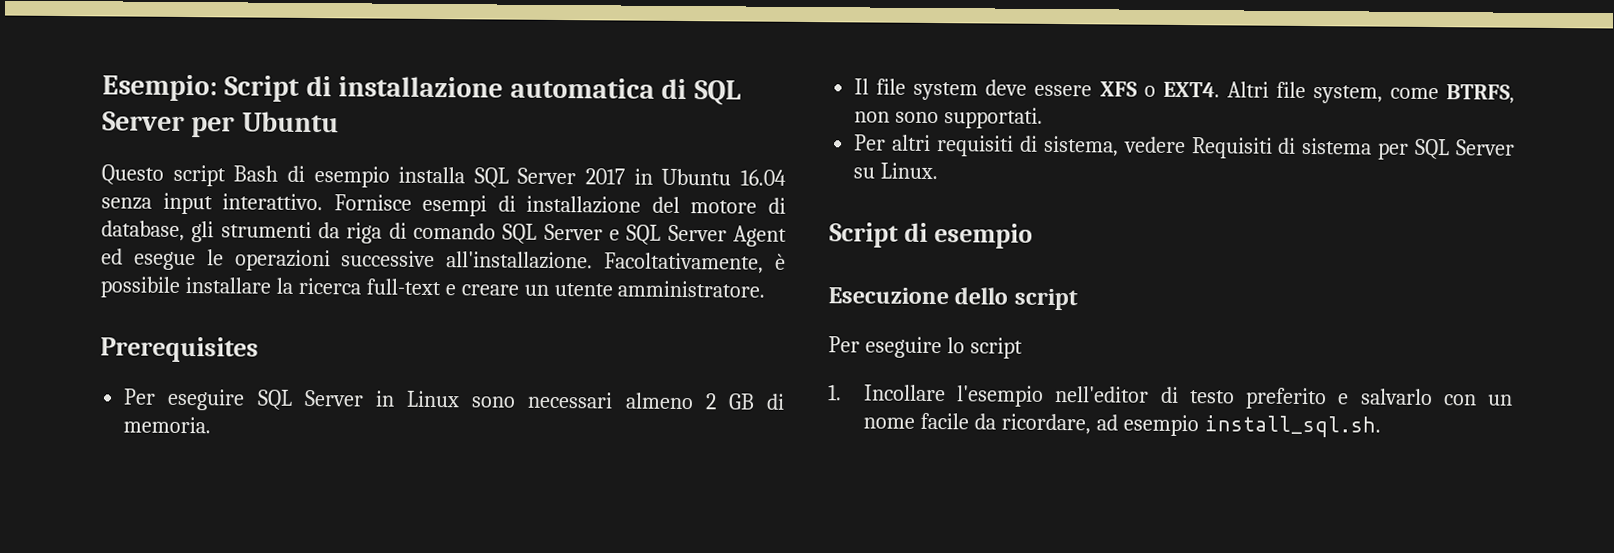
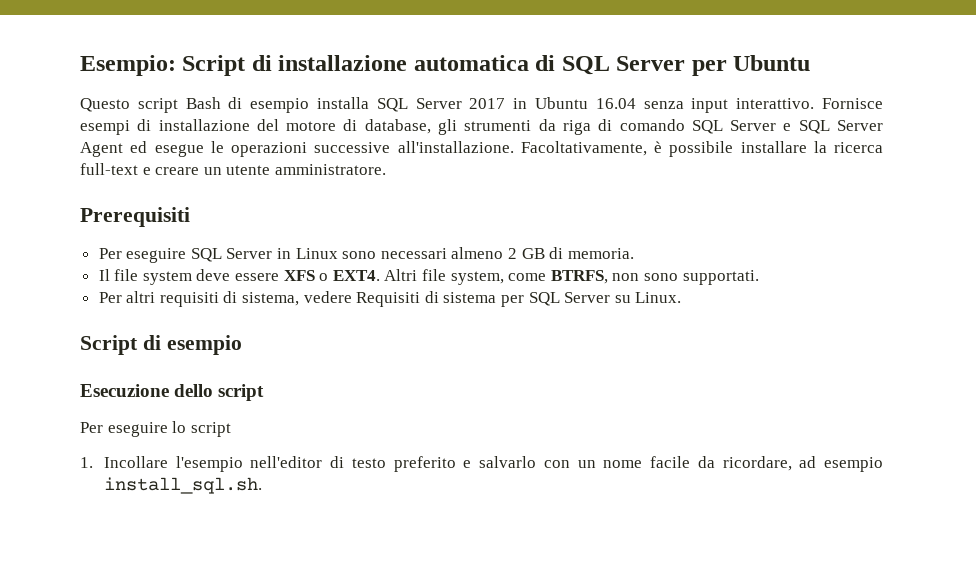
[100,336,259,363] Prerequisites -> [80,207,190,227] Prerequisiti

